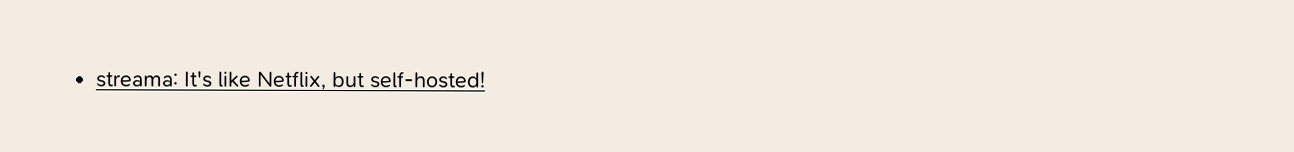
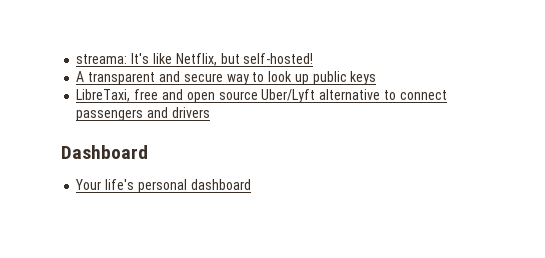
(487, 80) none -> [76,71,377,85] [76,89,447,103] [76,107,210,121] [61,145,148,159] [75,179,251,193] // A transparent and secure way to look up public keys // LibreTaxi, free and open source Uber/Lyft alternative to connect passengers and drivers // Dashboard // Your life's personal dashboard

